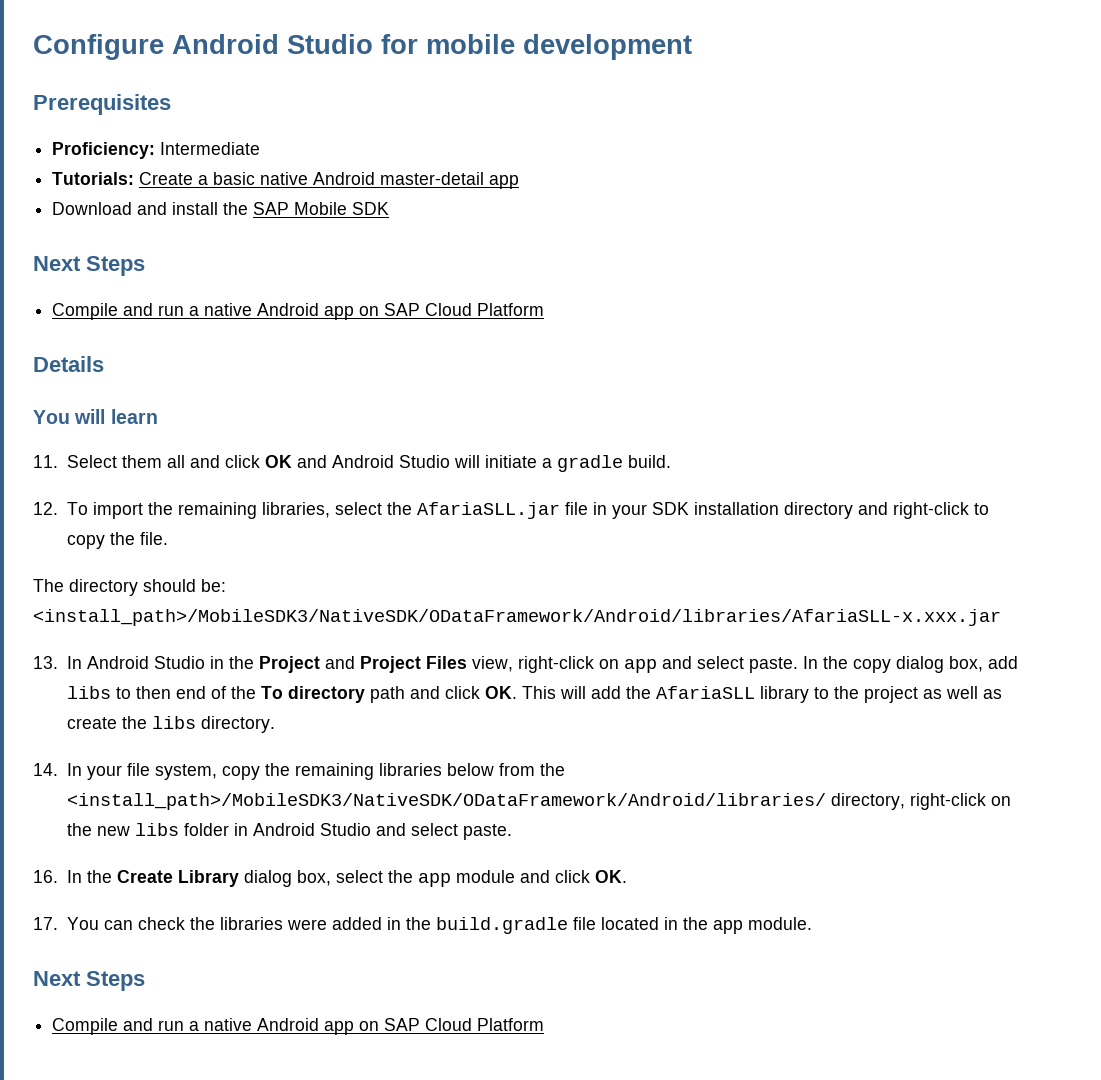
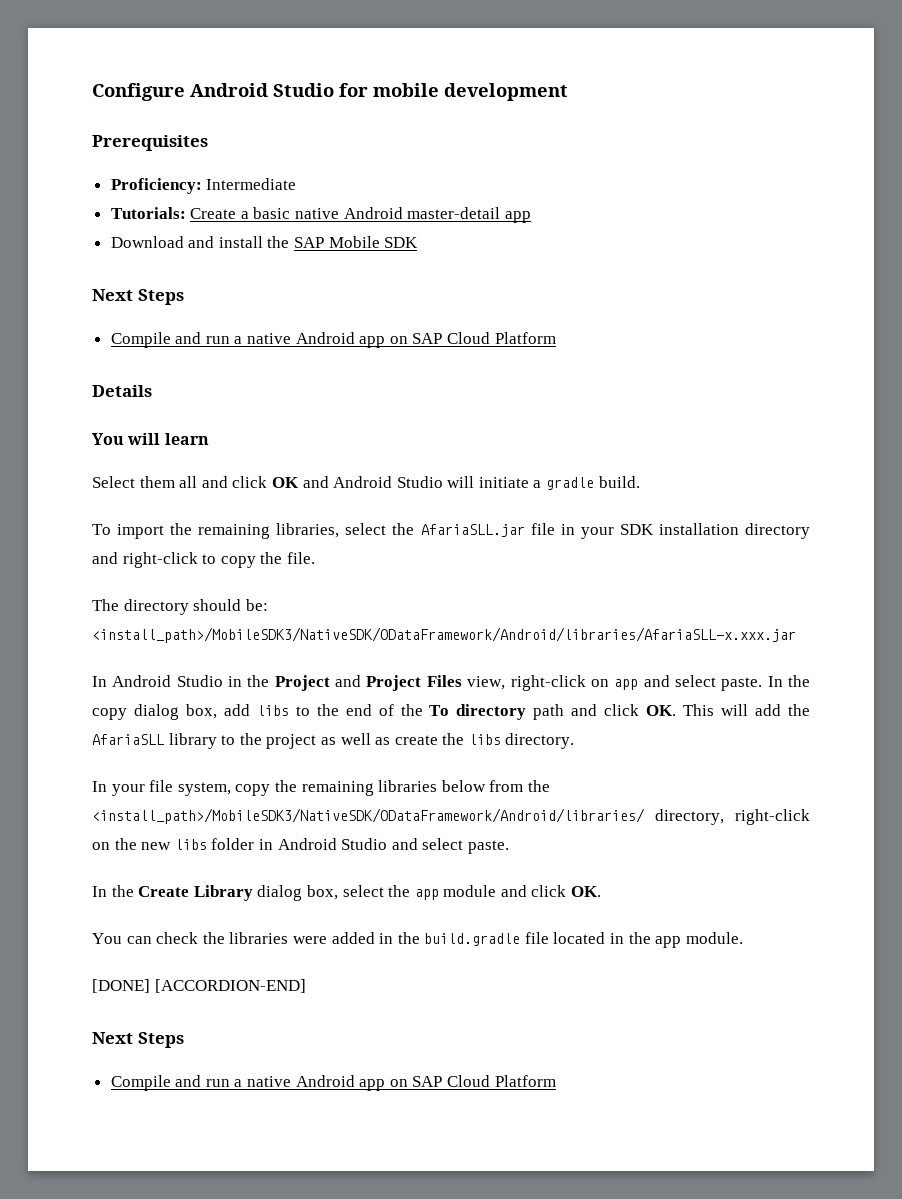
[33,455,58,468] 11. -> (209, 439) none
[33,502,58,515] 12. -> (640, 482) none
[33,656,58,669] 13. -> (796, 635) none
[135,686,171,699] then -> [316,704,339,716] the
[33,763,58,776] 14. -> (575, 741) none
[33,870,58,883] 16. -> (509, 847) none
[33,917,58,930] 17. -> (602, 891) none
(812, 923) none -> [92,979,306,993] // [DONE] [ACCORDION-END]

